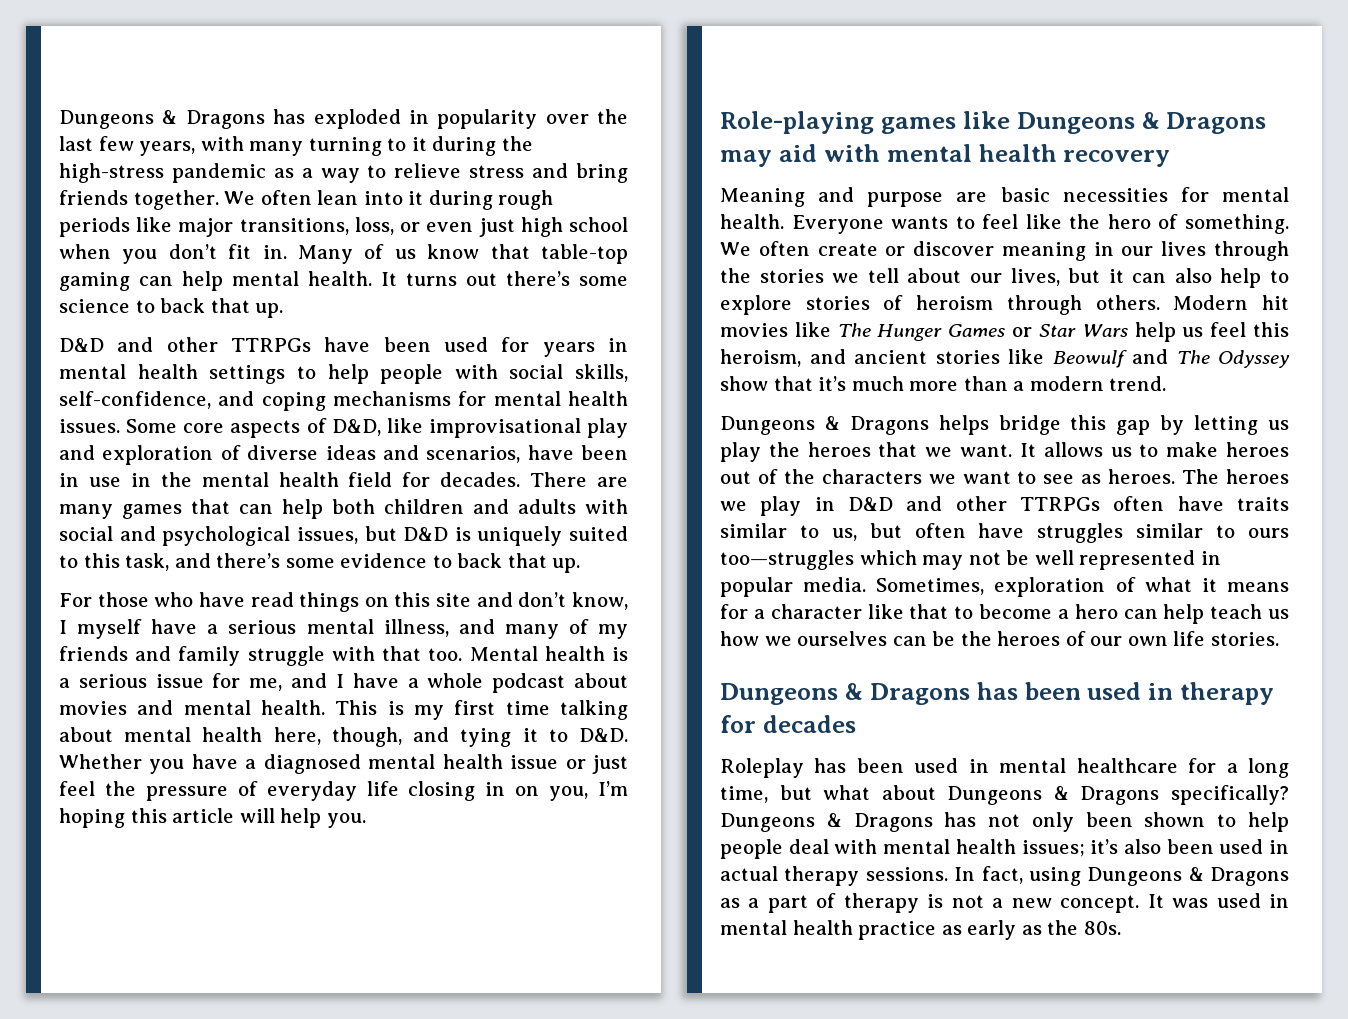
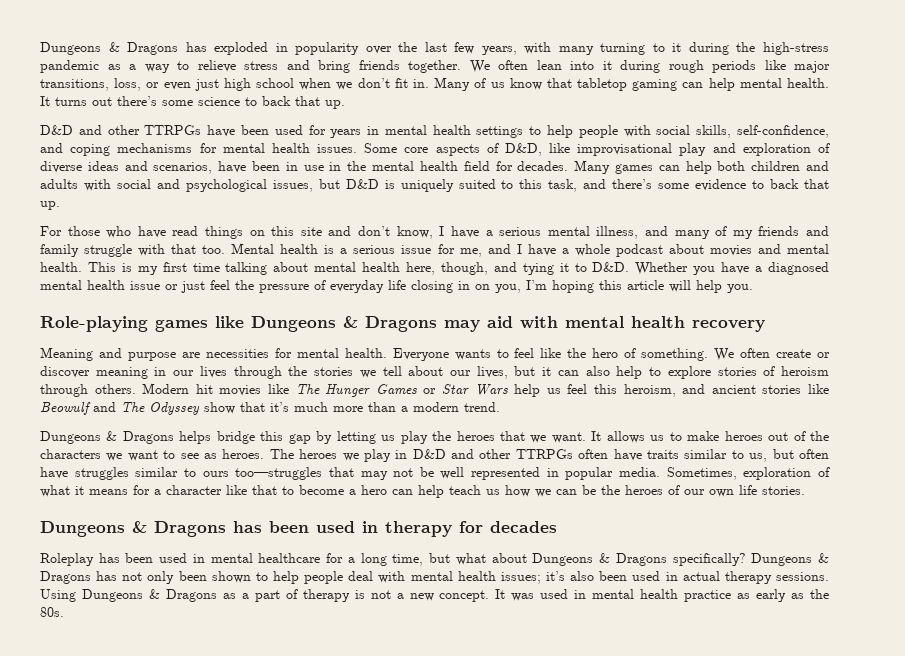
[122,249,158,264] you -> [336,82,353,90] we
[540,244,628,264] table-top -> [577,78,628,91] tabletop
[530,472,628,487] [59,499,230,519] There are many games that -> [574,160,653,174] Many games
[77,619,143,639] myself -> (445, 231) none
[1000,187,1050,202] basic -> (200, 355) none
[859,550,917,565] which -> [328,467,354,477] that
[797,631,888,646] ourselves -> (551, 493) none
[954,866,1081,886] In fact, using -> [40,589,76,602] Using

